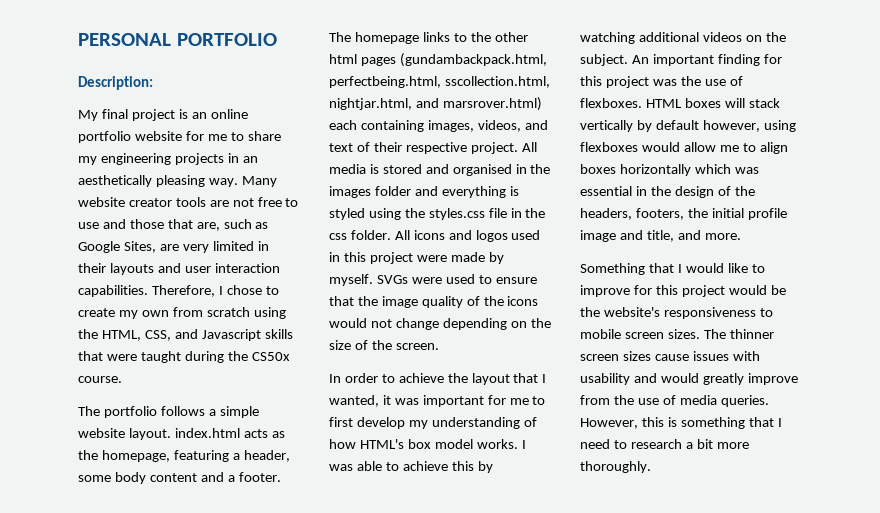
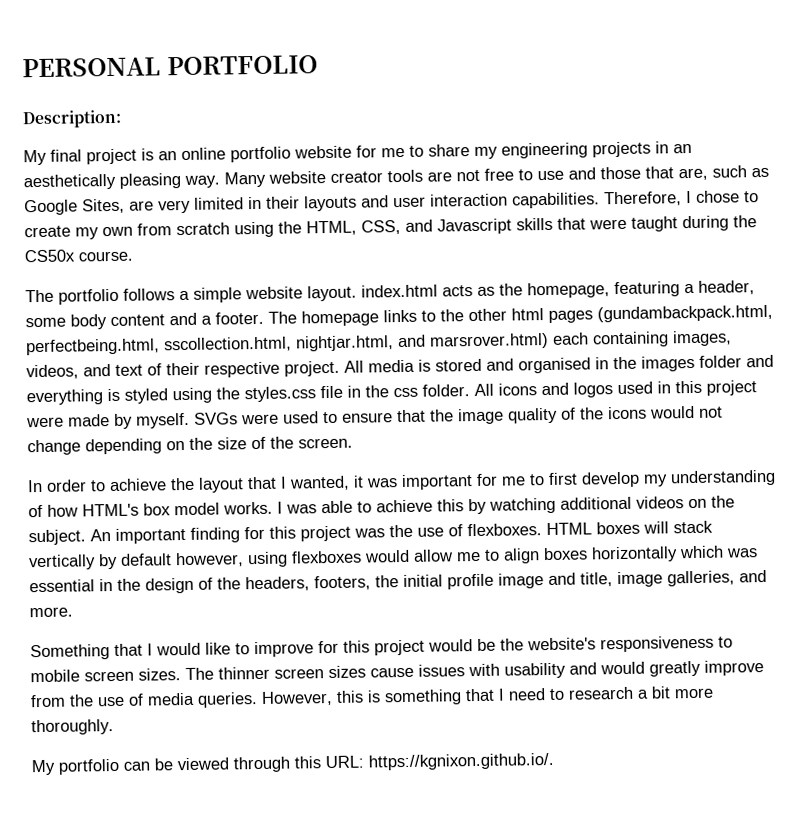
(674, 236) none -> [617,570,735,588] image galleries,
(651, 467) none -> [31,752,554,776] // My portfolio can be viewed through this URL: https://kgnixon.github.io/.

